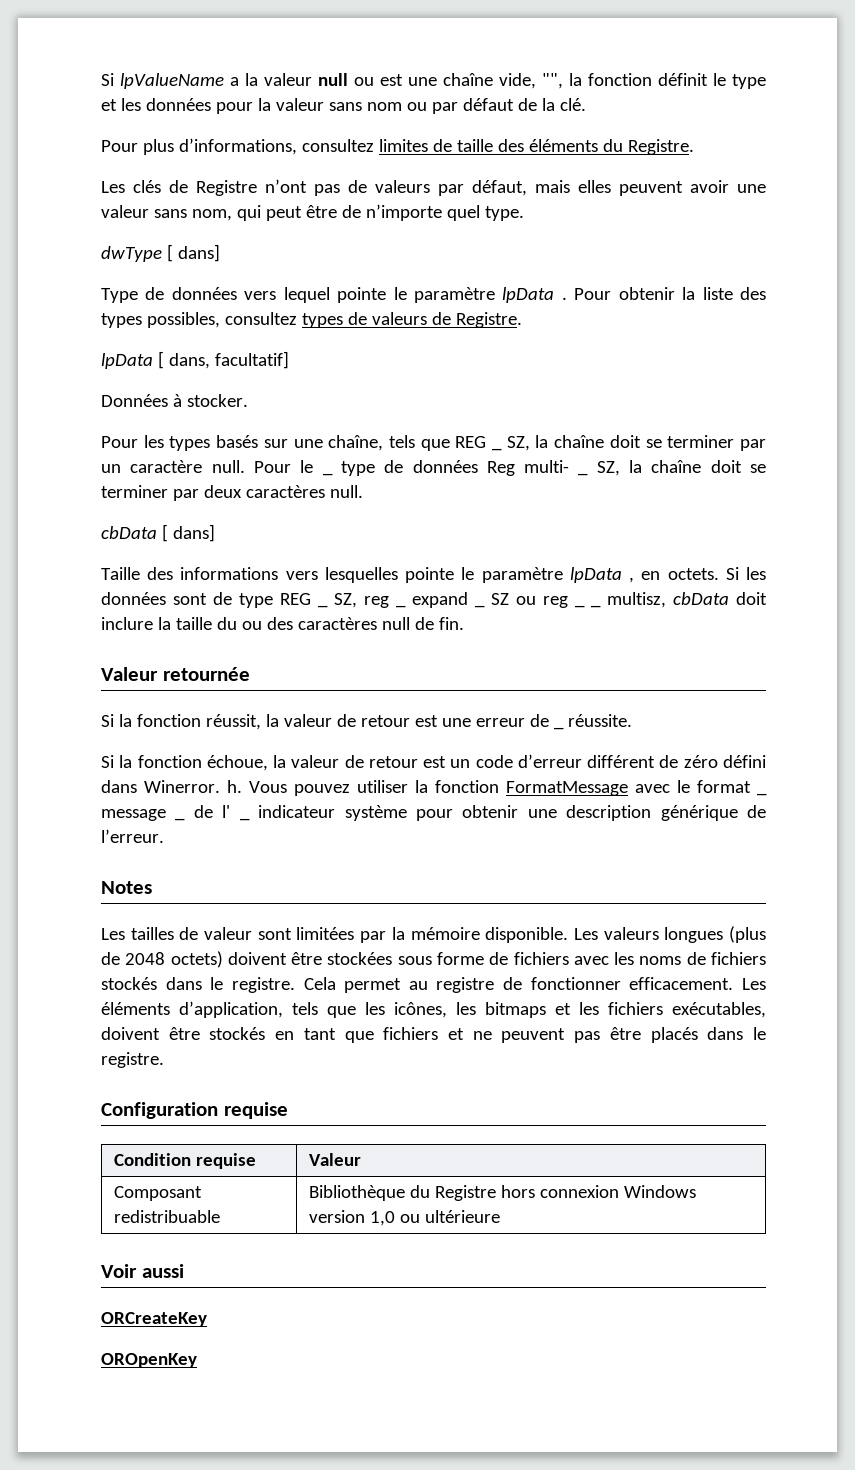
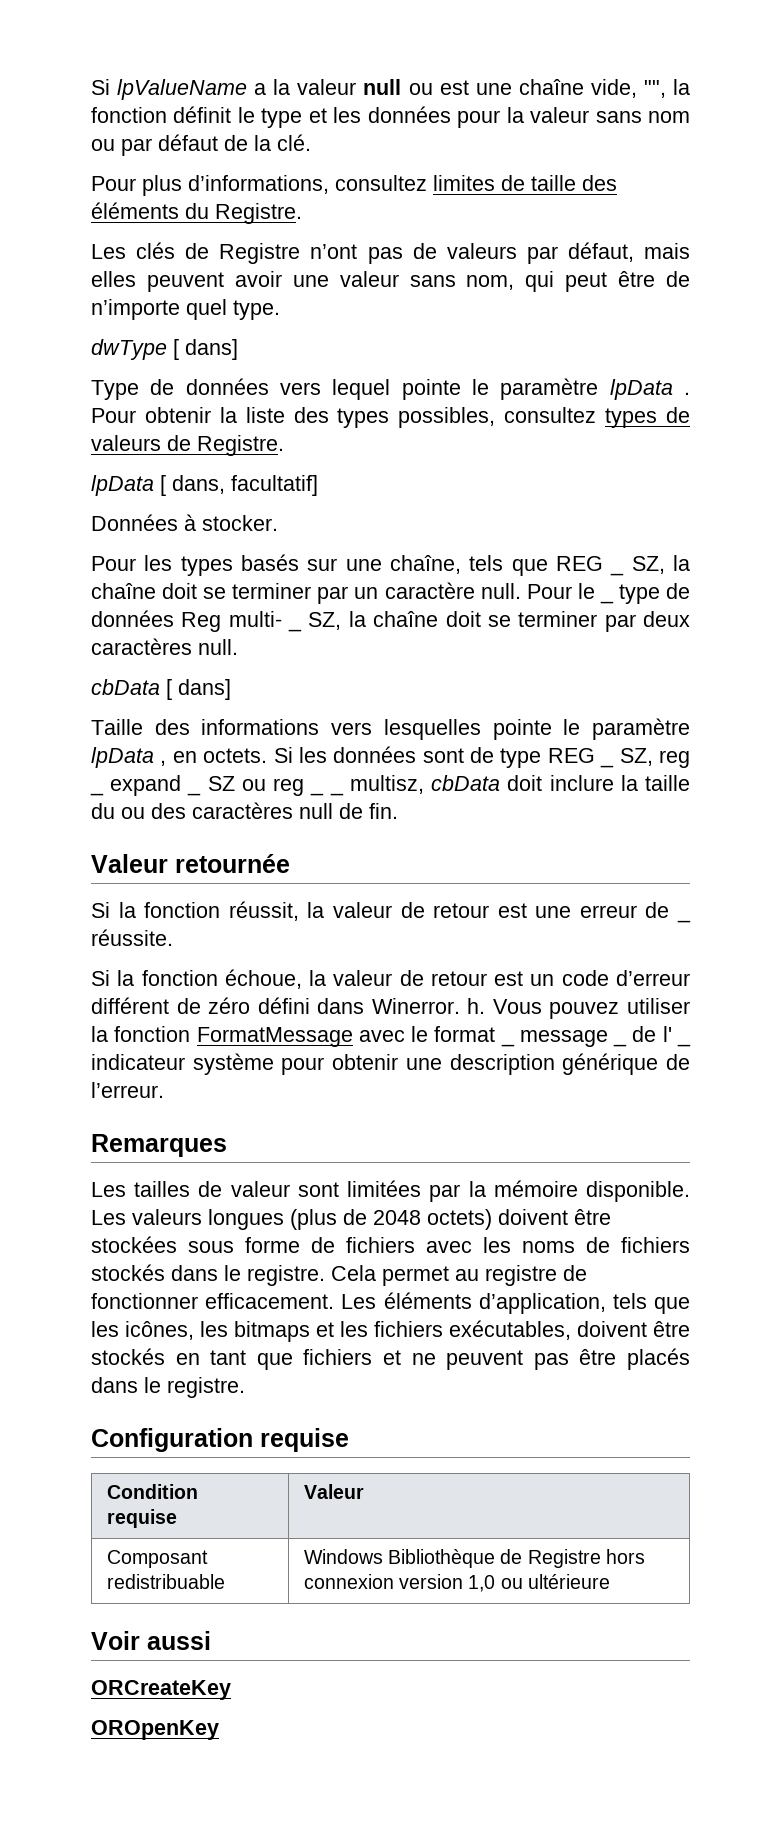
[101,881,152,894] Notes -> [91,1134,227,1157] Remarques
[308,1185,430,1201] Bibliothèque du -> [303,1549,523,1568] Windows Bibliothèque de
[623,1185,696,1198] Windows -> (394, 1581) none

